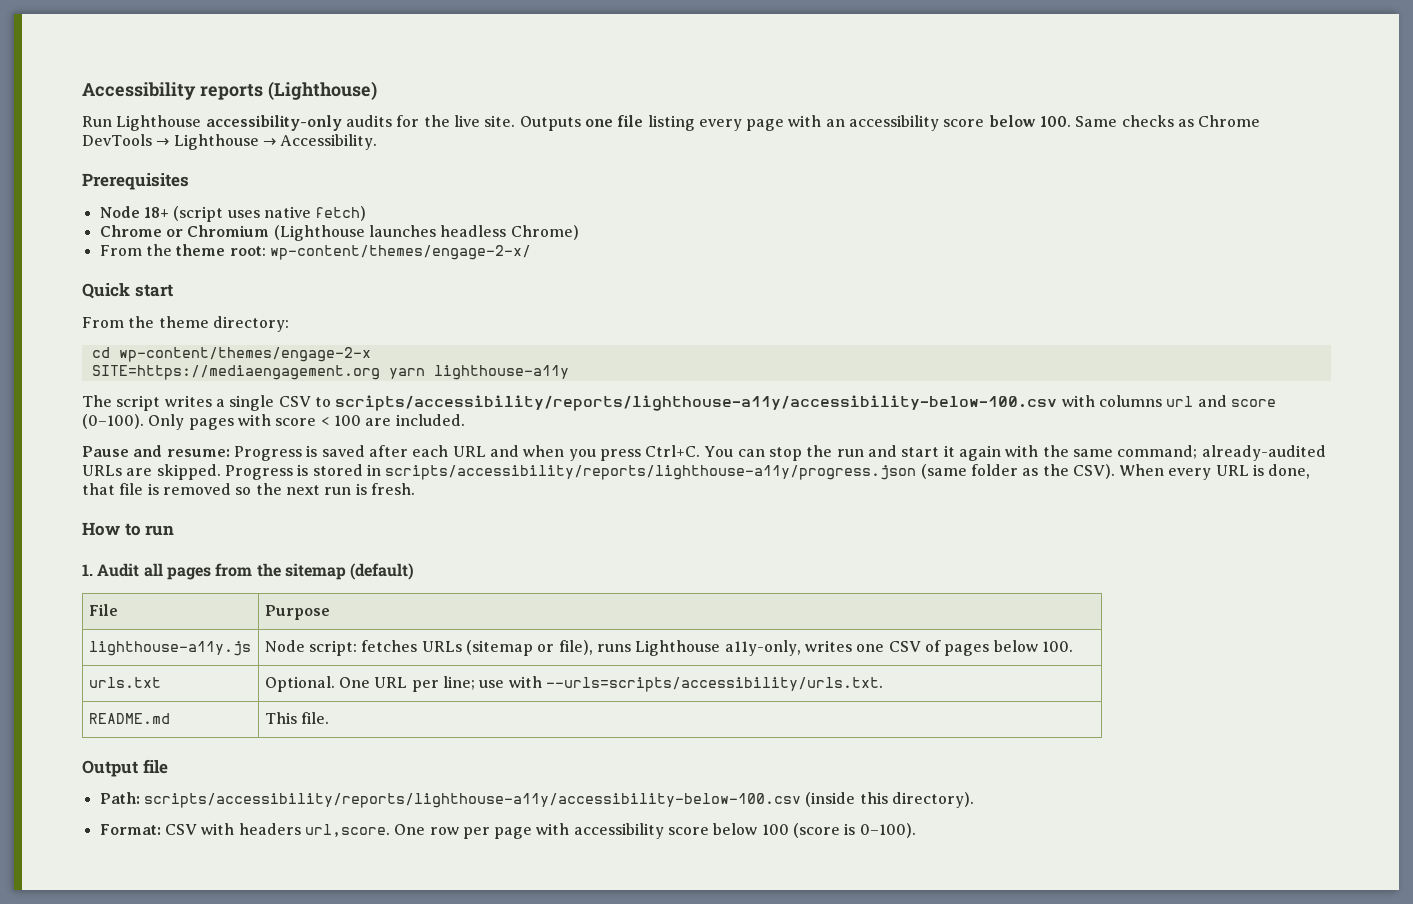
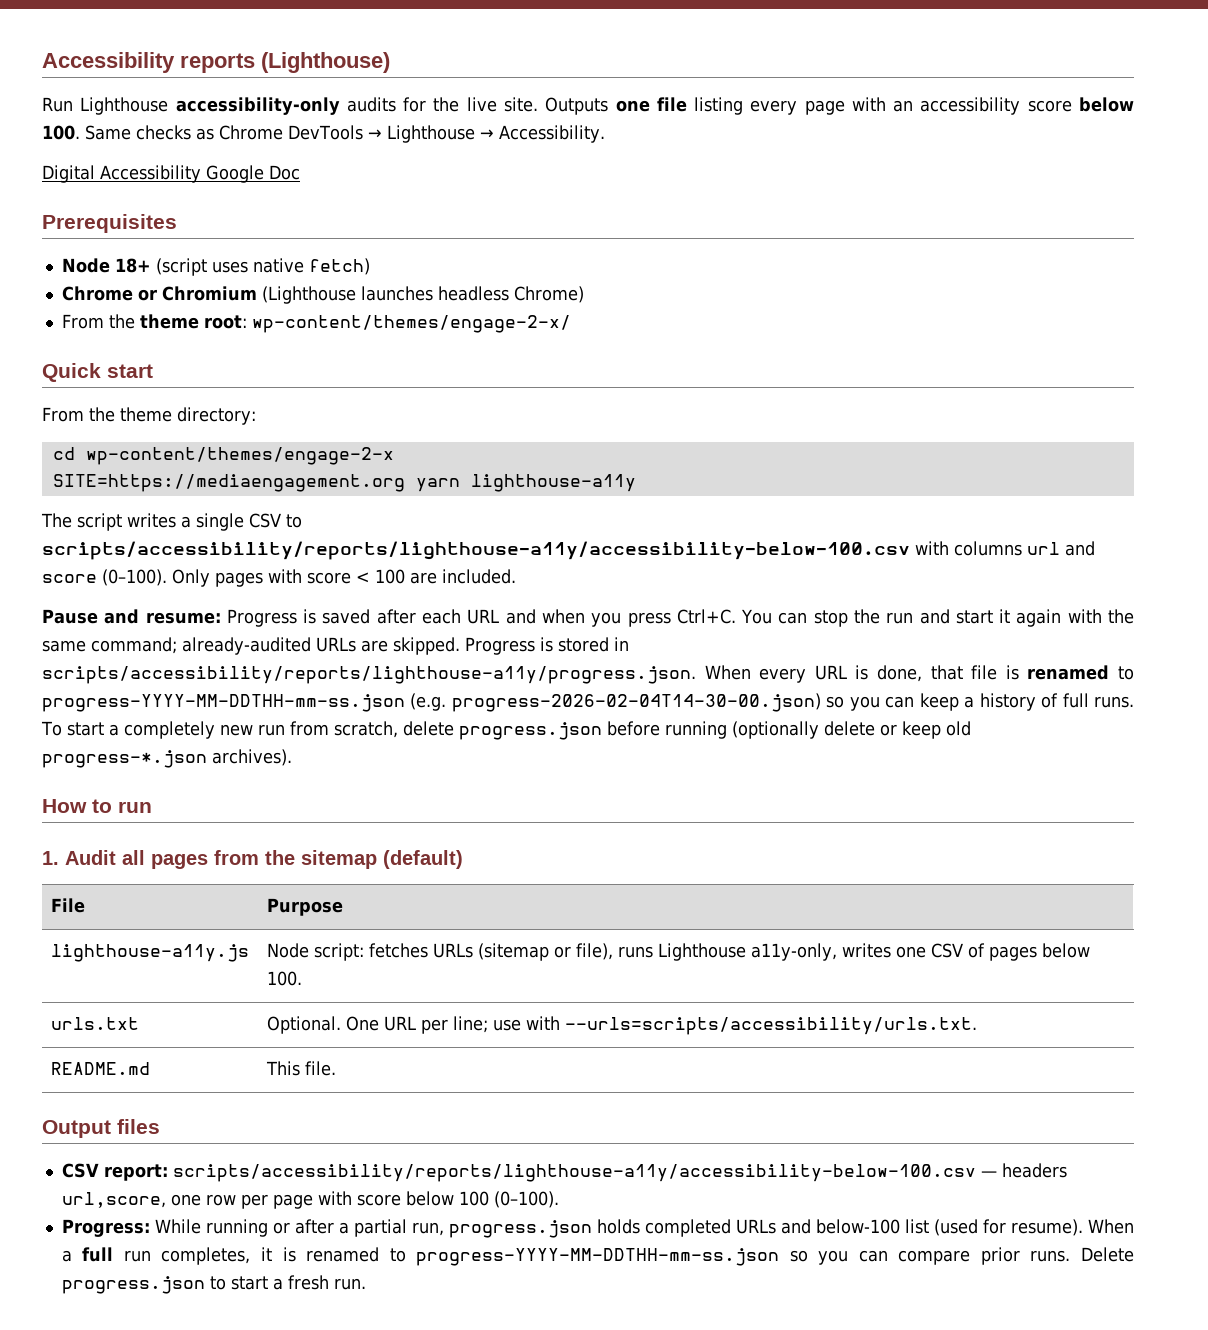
(378, 142) none -> [42,165,300,183] // Digital Accessibility Google Doc
[385,464,1115,480] scripts/accessibility/reports/lighthouse-a11y/progress.json (same folder as the CSV). -> [42,666,696,684] scripts/accessibility/reports/lighthouse-a11y/progress.json.
[162,483,415,495] removed so the next run is fresh. -> [1027,665,1134,680] [42,693,1135,712] [41,721,971,740] [42,749,292,768] renamed to progress-YYYY-MM-DDTHH-mm-ss.json (e.g. progress-2026-02-04T14-30-00.json) so you can keep a history of full runs. To start a completely new run from scratch, delete progress.json before running (optionally delete or keep old progress-*.json archives).
[142,759,168,774] [99,792,974,808] [99,823,426,837] file // Path: scripts/accessibility/reports/lighthouse-a11y/accessibility-below-100.csv (inside this directory). // Format: CSV with headers url,score. One -> [117,1119,160,1134] [61,1163,1067,1182] [61,1192,201,1208] files // CSV report: scripts/accessibility/reports/lighthouse-a11y/accessibility-below-100.csv — headers url,score, one
[573,823,664,839] accessibility -> (352, 1198) none
[793,823,916,838] (score is 0–100). -> [493,1191,559,1208] [61,1219,1134,1238] [61,1247,1134,1266] [61,1275,366,1294] (0–100). // Progress: While running or after a partial run, progress.json holds completed URLs and below-100 list (used for resume). When a full run completes, it is renamed to progress-YYYY-MM-DDTHH-mm-ss.json so you can compare prior runs. Delete progress.json to start a fresh run.

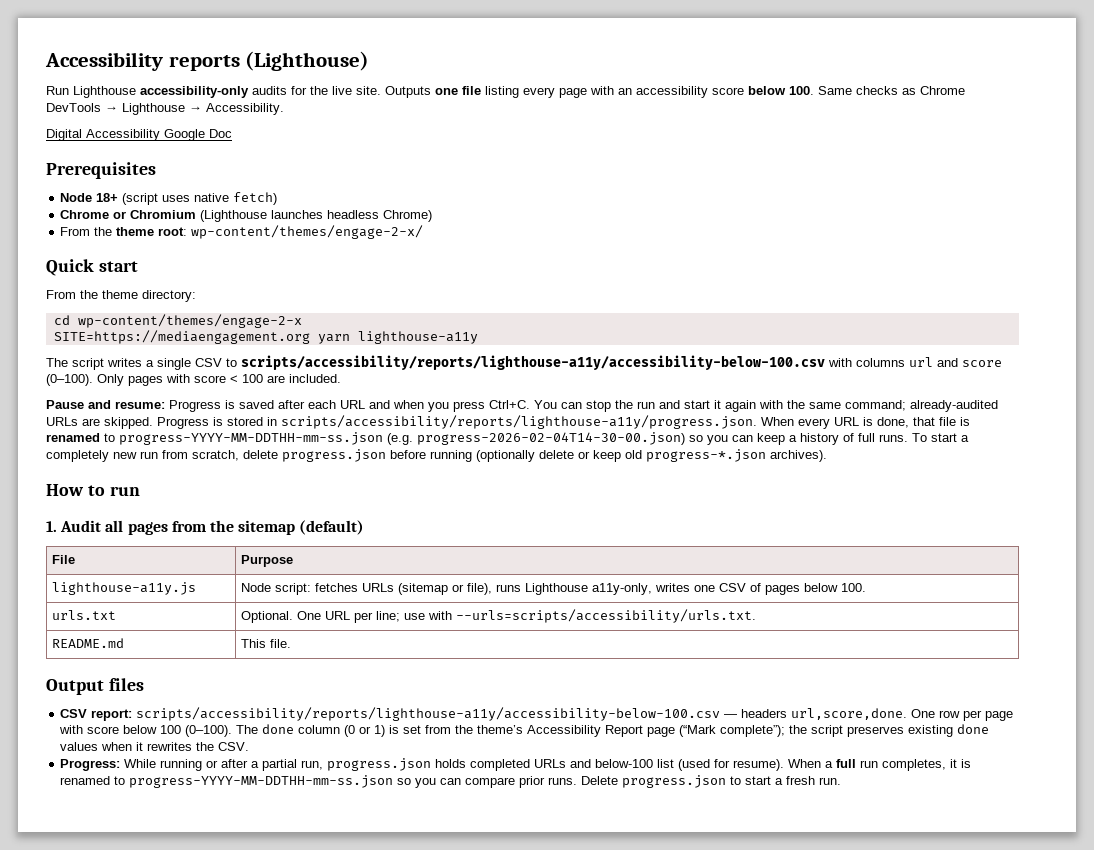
[61,1192,201,1208] url,score, one -> [791,708,936,720] url,score,done. One
(559, 1199) none -> [236,724,990,737] [60,742,250,751] The done column (0 or 1) is set from the theme’s Accessibility Report page (“Mark complete”); the script preserves existing done values when it rewrites the CSV.

